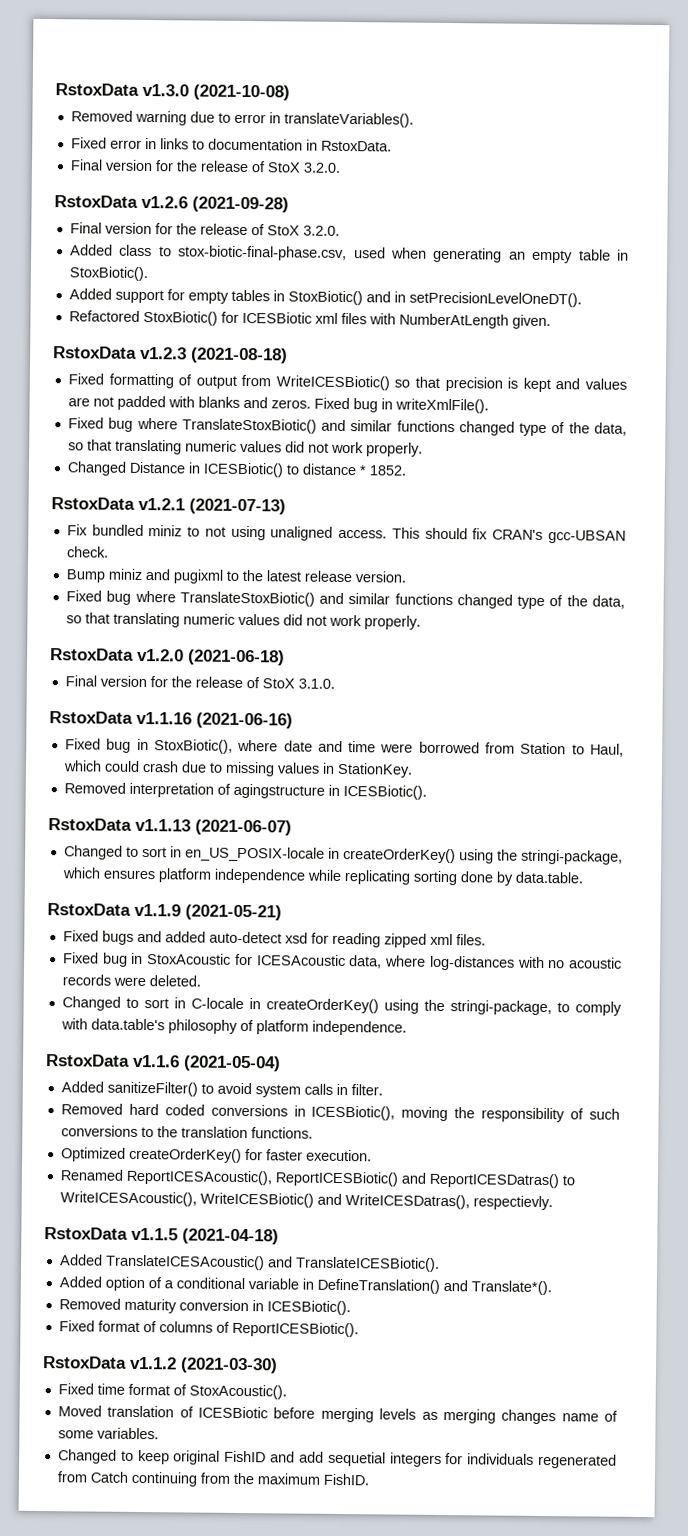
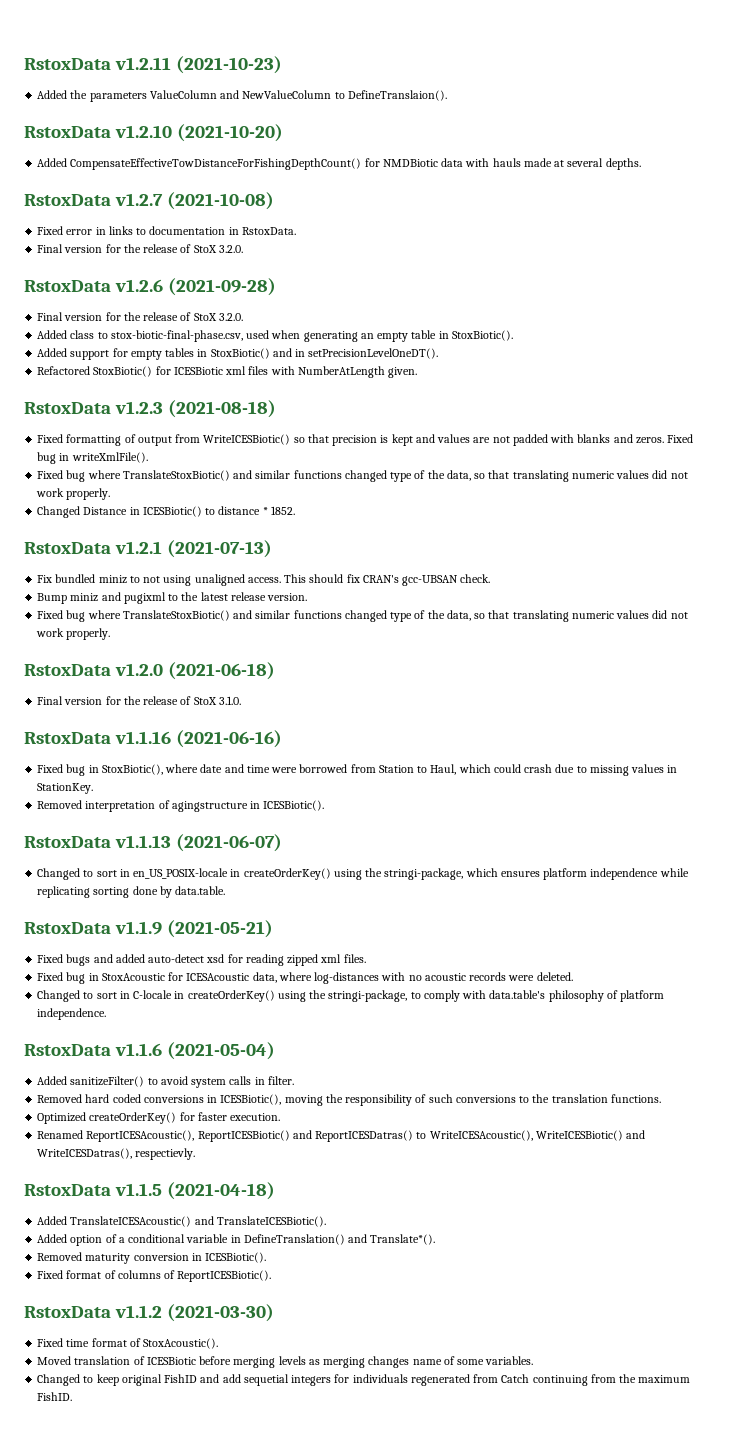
[55,83,290,101] [70,110,414,128] RstoxData v1.3.0 (2021-10-08) // Removed warning due to error in translateVariables(). -> [24,56,282,74] [37,90,447,102] [24,124,283,142] [37,158,641,170] [24,192,274,210] RstoxData v1.2.11 (2021-10-23) // Added the parameters ValueColumn and NewValueColumn to DefineTranslaion(). // RstoxData v1.2.10 (2021-10-20) // Added CompensateEffectiveTowDistanceForFishingDepthCount() for NMDBiotic data with hauls made at several depths. // RstoxData v1.2.7 (2021-10-08)

